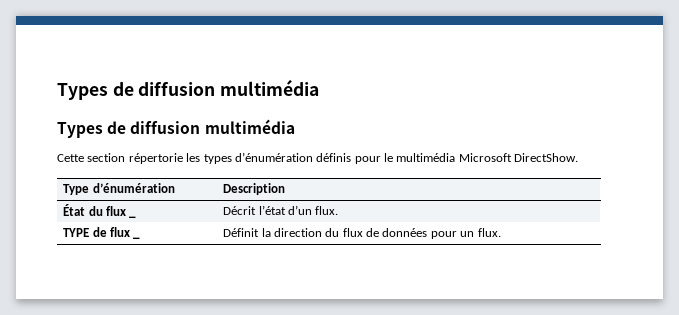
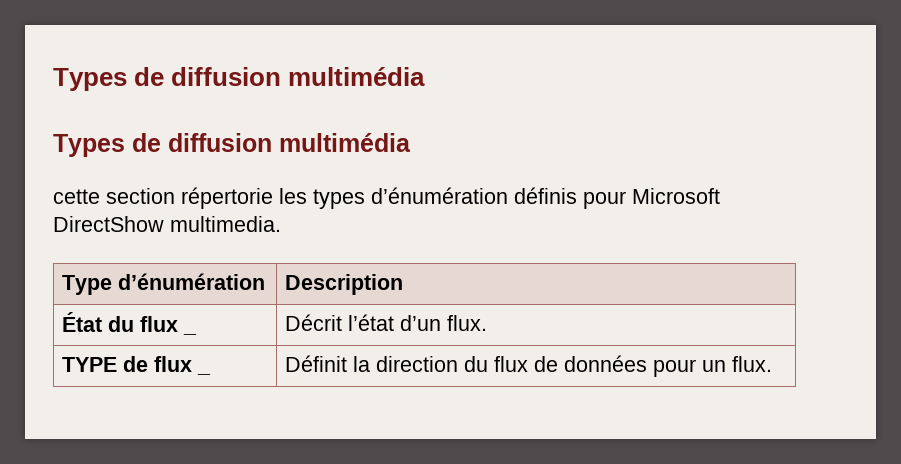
[57,154,84,162] Cette -> [53,189,100,204] cette
[384,153,579,162] le multimédia Microsoft DirectShow. -> [632,188,720,204] [53,216,281,232] Microsoft DirectShow multimedia.

